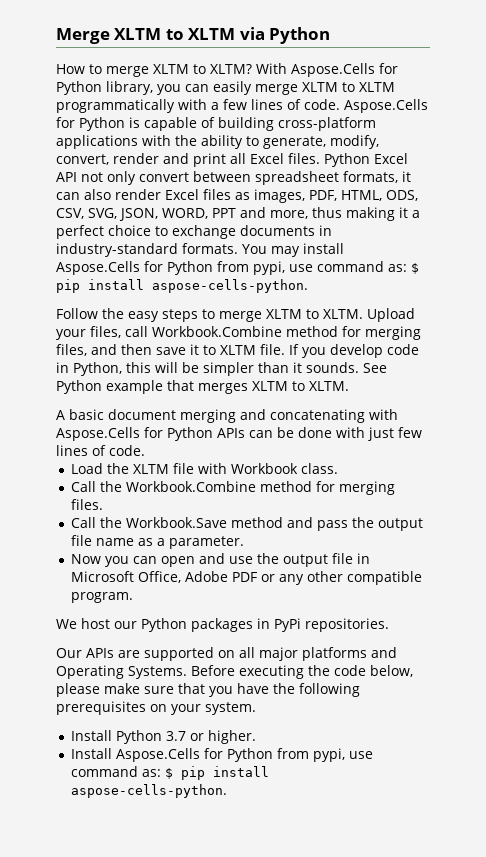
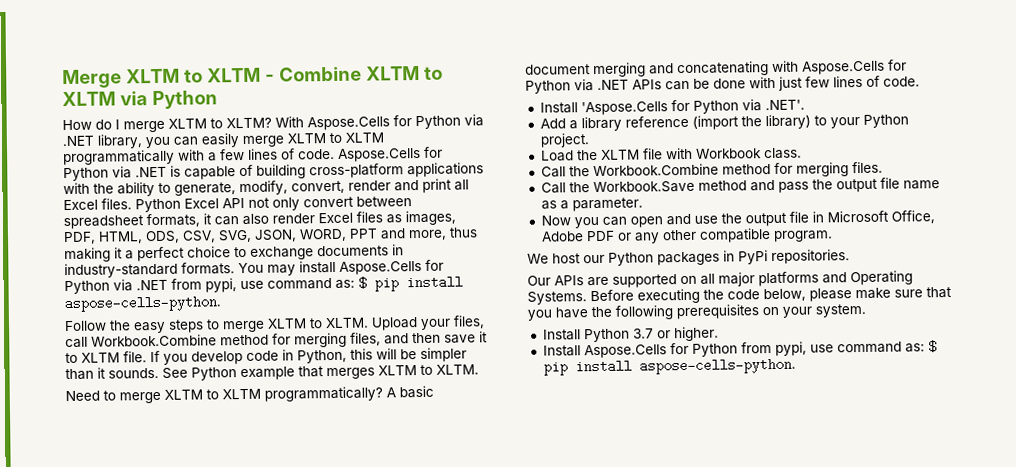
(236, 34) none -> [264,65,443,82] [62,91,116,107] - Combine XLTM to XLTM
[89,64,102,74] to -> [95,119,120,130] do I
(102, 88) none -> [464,114,484,127] [62,135,94,147] via .NET
(125, 124) none -> [112,166,167,179] via .NET
(213, 268) none -> [113,279,168,292] via .NET
(349, 386) none -> [65,386,383,404] Need to merge XLTM to XLTM programmatically?
(213, 434) none -> [574,79,629,92] via .NET
(145, 450) none -> [539,99,805,116] [539,114,909,132] [539,133,590,148] // Install 'Aspose.Cells for Python via .NET'. // Add a library reference (import the library) to your Python project.

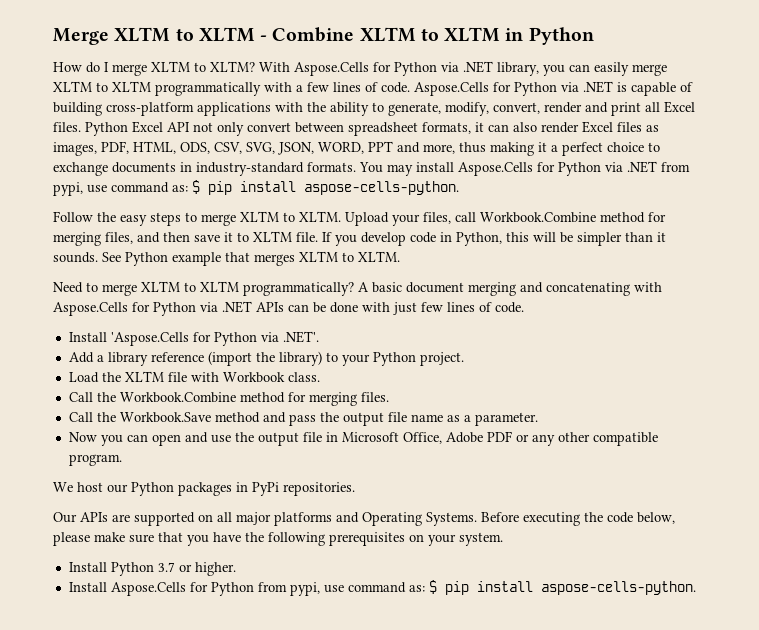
[119,91,148,106] via -> [505,28,524,41] in

